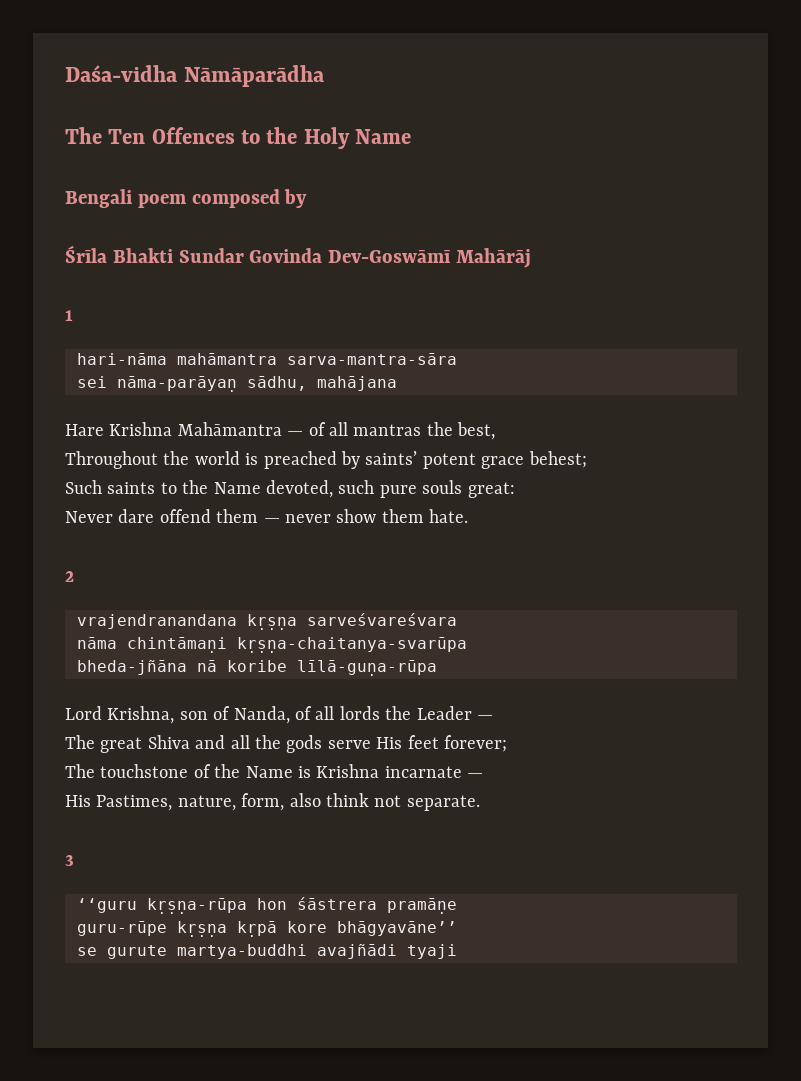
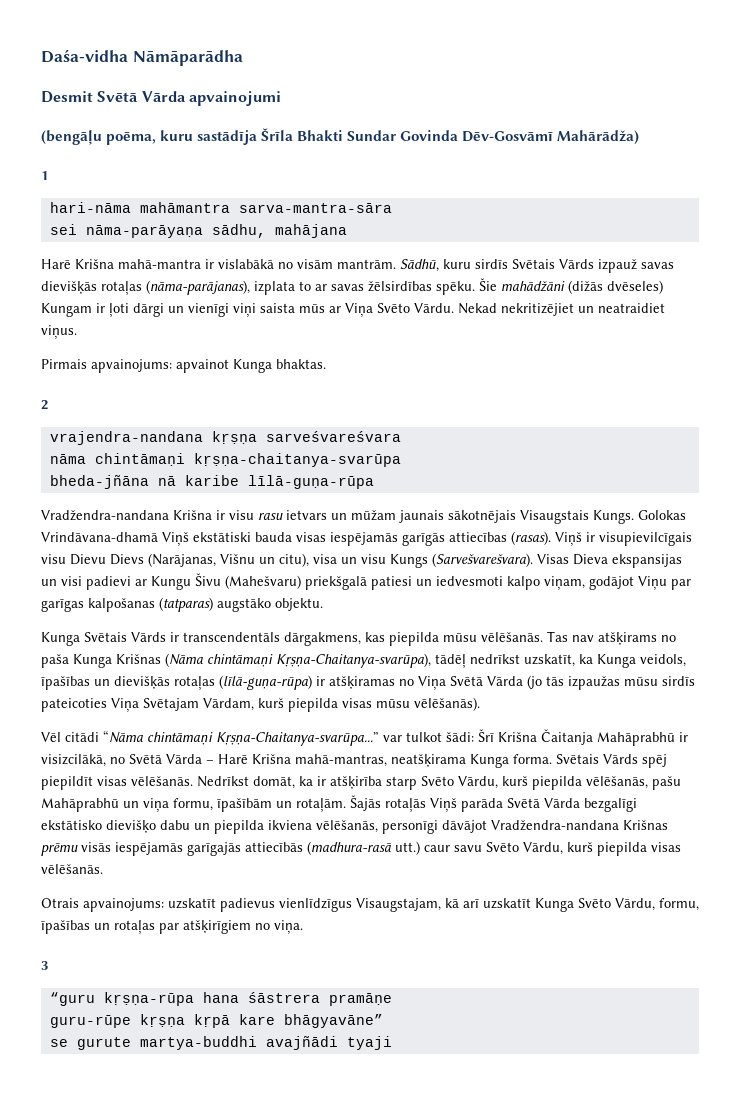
[65,127,412,149] [65,189,308,208] [65,245,107,263] The Ten Offences to the Holy Name // Bengali poem composed by // Śrīla -> [41,91,281,106] [41,128,294,145] Desmit Svētā Vārda apvainojumi // (bengāļu poēma, kuru sastādīja Šrīla
[328,248,532,268] Dev-Goswāmī Mahārāj -> [462,130,640,145] Dēv-Gosvāmī Mahārādža)
[117,376,237,392] nāma-parāyaṇ -> [85,225,203,238] nāma-parāyaṇa
[65,422,496,440] [65,451,587,469] [65,480,515,498] [65,509,469,523] Hare Krishna Mahāmantra — of all mantras the best, // Throughout the world is preached by saints’ potent grace behest; // Such saints to the Name devoted, such pure souls great: // Never dare offend them — never show them hate. -> [41,259,674,273] [41,278,663,295] [41,303,665,317] [41,325,77,339] [41,359,326,373] Harē Krišna mahā-mantra ir vislabākā no visām mantrām. Sādhū, kuru sirdīs Svētais Vārds izpauž savas dievišķās rotaļas (nāma-parājanas), izplata to ar savas žēlsirdības spēku. Šie mahādžāni (dižās dvēseles) Kungam ir ļoti dārgi un vienīgi viņi saista mūs ar Viņa Svēto Vārdu. Nekad nekritizējiet un neatraidiet viņus. // Pirmais apvainojums: apvainot Kunga bhaktas.
[77,614,237,629] vrajendranandana -> [49,431,203,445] vrajendra-nandana
[227,660,287,672] koribe -> [184,475,239,486] karibe
[65,706,493,724] [65,735,507,753] [65,764,484,778] [65,793,480,811] [65,855,74,866] [77,898,287,914] Lord Krishna, son of Nanda, of all lords the Leader — // The great Shiva and all the gods serve His feet forever; // The touchstone of the Name is Krishna incarnate — // His Pastimes, nature, form, also think not separate. // 3 // ‘‘guru kṛṣṇa-rūpa hon -> [41,510,686,524] [41,531,692,546] [41,553,682,568] [41,573,691,590] [41,597,323,612] [41,631,676,646] [41,653,686,668] [41,675,695,690] [41,697,480,712] [41,729,688,746] [41,754,667,768] [41,776,681,790] [41,795,637,812] [41,820,668,834] [41,841,681,856] [41,864,103,874] [41,898,699,912] [41,920,303,934] [41,961,48,970] [49,992,239,1006] Vradžendra-nandana Krišna ir visu rasu ietvars un mūžam jaunais sākotnējais Visaugstais Kungs. Golokas Vrindāvana-dhamā Viņš ekstātiski bauda visas iespējamās garīgās attiecības (rasas). Viņš ir visupievilcīgais visu Dievu Dievs (Narājanas, Višnu un citu), visa un visu Kungs (Sarvešvarešvara). Visas Dieva ekspansijas un visi padievi ar Kungu Šivu (Mahešvaru) priekšgalā patiesi un iedvesmoti kalpo viņam, godājot Viņu par garīgas kalpošanas (tatparas) augstāko objektu. // Kunga Svētais Vārds ir transcendentāls dārgakmens, kas piepilda mūsu vēlēšanās. Tas nav atšķirams no paša Kunga Krišnas (Nāma chintāmaṇi Kṛṣṇa-Chaitanya-svarūpa), tādēļ nedrīkst uzskatīt, ka Kunga veidols, īpašības un dievišķās rotaļas (līlā-guṇa-rūpa) ir atšķiramas no Viņa Svētā Vārda (jo tās izpaužas mūsu sirdīs pateicoties Viņa Svētajam Vārdam, kurš piepilda visas mūsu vēlēšanās). // Vēl citādi “Nāma chintāmaṇi Kṛṣṇa-Chaitanya-svarūpa...” var tulkot šādi: Šrī Krišna Čaitanja Mahāprabhū ir visizcilākā, no Svētā Vārda – Harē Krišna mahā-mantras, neatšķirama Kunga forma. Svētais Vārds spēj piepildīt visas vēlēšanās. Nedrīkst domāt, ka ir atšķirība starp Svēto Vārdu, kurš piepilda vēlēšanās, pašu Mahāprabhū un viņa formu, īpašībām un rotaļām. Šajās rotaļās Viņš parāda Svētā Vārda bezgalīgi ekstātisko dievišķo dabu un piepilda ikviena vēlēšanās, personīgi dāvājot Vradžendra-nandana Krišnas prēmu visās iespējamās garīgajās attiecībās (madhura-rasā utt.) caur savu Svēto Vārdu, kurš piepilda visas vēlēšanās. // Otrais apvainojums: uzskatīt padievus vienlīdzīgus Visaugstajam, kā arī uzskatīt Kunga Svēto Vārdu, formu, īpašības un rotaļas par atšķirīgiem no viņa. // 3 // “guru kṛṣṇa-rūpa hana
[287,921,457,936] kore bhāgyavāne’’ -> [238,1014,383,1028] kare bhāgyavāne”

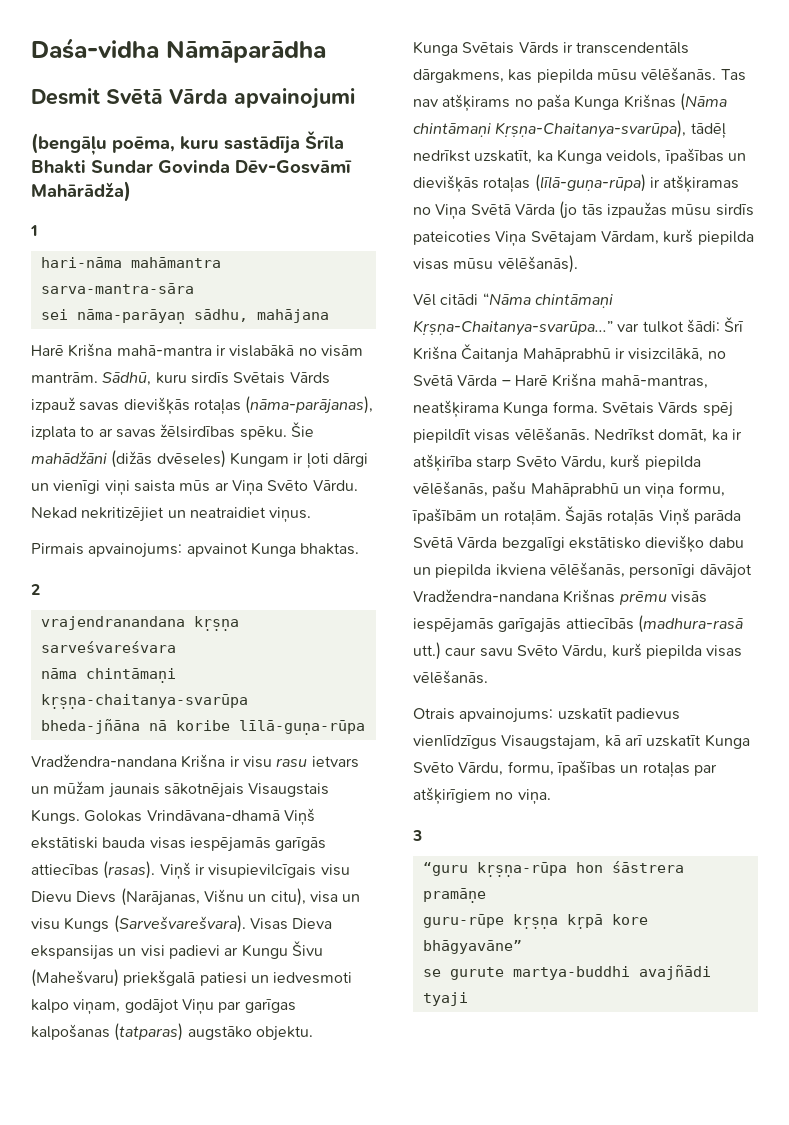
[85,225,203,238] nāma-parāyaṇa -> [76,309,185,324] nāma-parāyaṇ
[49,431,203,445] vrajendra-nandana -> [40,616,185,630] vrajendranandana
[184,475,239,486] karibe -> [175,720,230,731] koribe
[202,992,239,1003] hana -> [575,862,603,873] hon
[238,1014,275,1025] kare -> [611,914,648,925] kore

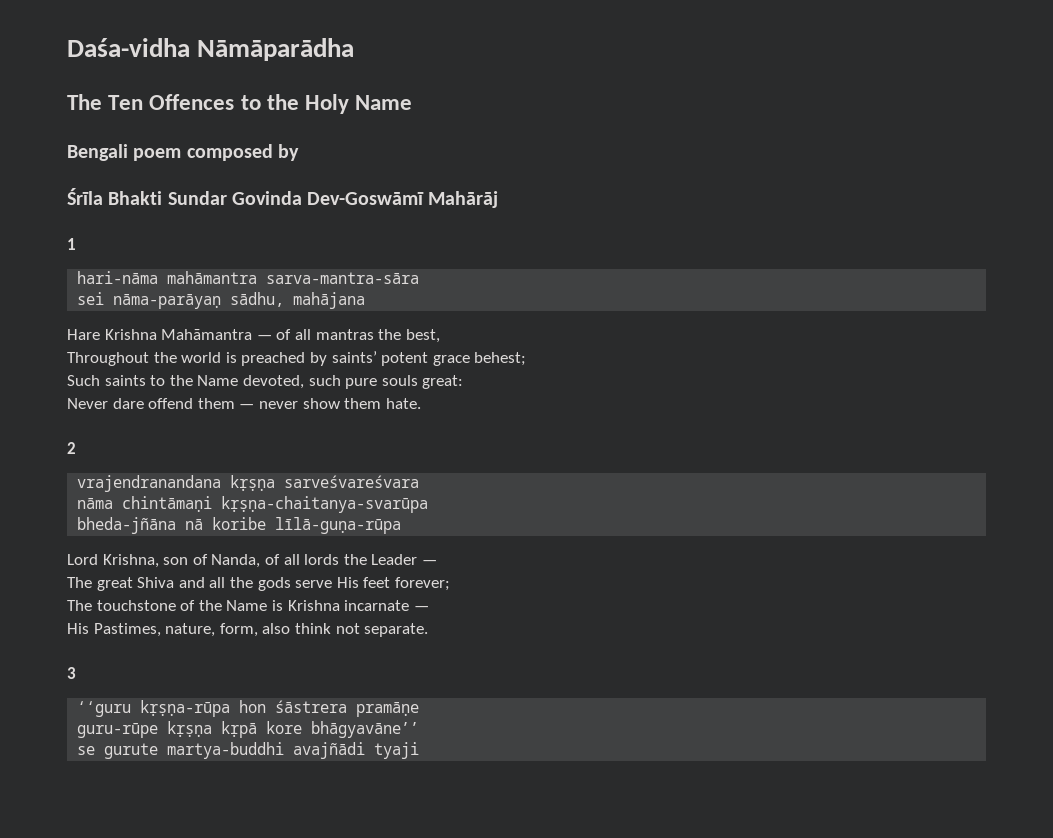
[31,88,355,109] [31,130,344,155] Desmit Svētā Vārda apvainojumi // (bengāļu poēma, kuru sastādīja Šrīla -> [67,94,413,114] [67,144,299,161] [67,188,103,205] The Ten Offences to the Holy Name // Bengali poem composed by // Śrīla
[235,160,352,174] [31,181,131,202] Dēv-Gosvāmī Mahārādža) -> [307,191,499,208] Dev-Goswāmī Mahārāj
[31,343,363,357] [31,372,330,386] [31,396,374,415] [31,422,314,440] [31,450,368,469] [31,480,358,496] [31,507,312,523] [31,542,360,558] Harē Krišna mahā-mantra ir vislabākā no visām mantrām. Sādhū, kuru sirdīs Svētais Vārds izpauž savas dievišķās rotaļas (nāma-parājanas), izplata to ar savas žēlsirdības spēku. Šie mahādžāni (dižās dvēseles) Kungam ir ļoti dārgi un vienīgi viņi saista mūs ar Viņa Svēto Vārdu. Nekad nekritizējiet un neatraidiet viņus. // Pirmais apvainojums: apvainot Kunga bhaktas. -> [67,329,440,343] [67,351,527,366] [67,375,464,389] [67,398,421,409] Hare Krishna Mahāmantra — of all mantras the best, // Throughout the world is preached by saints’ potent grace behest; // Such saints to the Name devoted, such pure souls great: // Never dare offend them — never show them hate.
[31,754,359,768] [31,781,330,798] [31,808,315,826] [31,837,327,852] [31,861,350,880] [31,888,361,906] [31,915,333,933] [31,941,323,960] [31,969,353,987] [31,999,296,1015] [31,1023,313,1041] [413,41,690,56] [413,67,746,83] [413,93,727,112] [413,120,726,139] [413,148,746,164] [413,174,740,193] [413,201,754,220] [413,229,754,247] [413,255,578,273] [413,293,613,308] [413,317,745,336] [413,344,726,363] [413,373,708,389] [413,400,733,418] [413,427,742,443] [413,454,701,472] [413,481,725,499] [412,506,741,526] [413,535,744,553] [413,562,752,579] [413,589,707,605] [413,615,743,633] [413,642,743,660] [413,670,488,684] [413,708,680,723] [413,734,750,750] [413,760,717,778] [413,787,551,805] Vradžendra-nandana Krišna ir visu rasu ietvars un mūžam jaunais sākotnējais Visaugstais Kungs. Golokas Vrindāvana-dhamā Viņš ekstātiski bauda visas iespējamās garīgās attiecības (rasas). Viņš ir visupievilcīgais visu Dievu Dievs (Narājanas, Višnu un citu), visa un visu Kungs (Sarvešvarešvara). Visas Dieva ekspansijas un visi padievi ar Kungu Šivu (Mahešvaru) priekšgalā patiesi un iedvesmoti kalpo viņam, godājot Viņu par garīgas kalpošanas (tatparas) augstāko objektu. // Kunga Svētais Vārds ir transcendentāls dārgakmens, kas piepilda mūsu vēlēšanās. Tas nav atšķirams no paša Kunga Krišnas (Nāma chintāmaṇi Kṛṣṇa-Chaitanya-svarūpa), tādēļ nedrīkst uzskatīt, ka Kunga veidols, īpašības un dievišķās rotaļas (līlā-guṇa-rūpa) ir atšķiramas no Viņa Svētā Vārda (jo tās izpaužas mūsu sirdīs pateicoties Viņa Svētajam Vārdam, kurš piepilda visas mūsu vēlēšanās). // Vēl citādi “Nāma chintāmaṇi Kṛṣṇa-Chaitanya-svarūpa...” var tulkot šādi: Šrī Krišna Čaitanja Mahāprabhū ir visizcilākā, no Svētā Vārda – Harē Krišna mahā-mantras, neatšķirama Kunga forma. Svētais Vārds spēj piepildīt visas vēlēšanās. Nedrīkst domāt, ka ir atšķirība starp Svēto Vārdu, kurš piepilda vēlēšanās, pašu Mahāprabhū un viņa formu, īpašībām un rotaļām. Šajās rotaļās Viņš parāda Svētā Vārda bezgalīgi ekstātisko dievišķo dabu un piepilda ikviena vēlēšanās, personīgi dāvājot Vradžendra-nandana Krišnas prēmu visās iespējamās garīgajās attiecībās (madhura-rasā utt.) caur savu Svēto Vārdu, kurš piepilda visas vēlēšanās. // Otrais apvainojums: uzskatīt padievus vienlīdzīgus Visaugstajam, kā arī uzskatīt Kunga Svēto Vārdu, formu, īpašības un rotaļas par atšķirīgiem no viņa. -> [67,554,437,568] [67,577,450,591] [67,600,429,611] [67,623,429,637] Lord Krishna, son of Nanda, of all lords the Leader — // The great Shiva and all the gods serve His feet forever; // The touchstone of the Name is Krishna incarnate — // His Pastimes, nature, form, also think not separate.
[422,862,468,876] “guru -> [77,701,132,717] ‘‘guru
[422,940,522,954] bhāgyavāne” -> [311,721,420,738] bhāgyavāne’’

